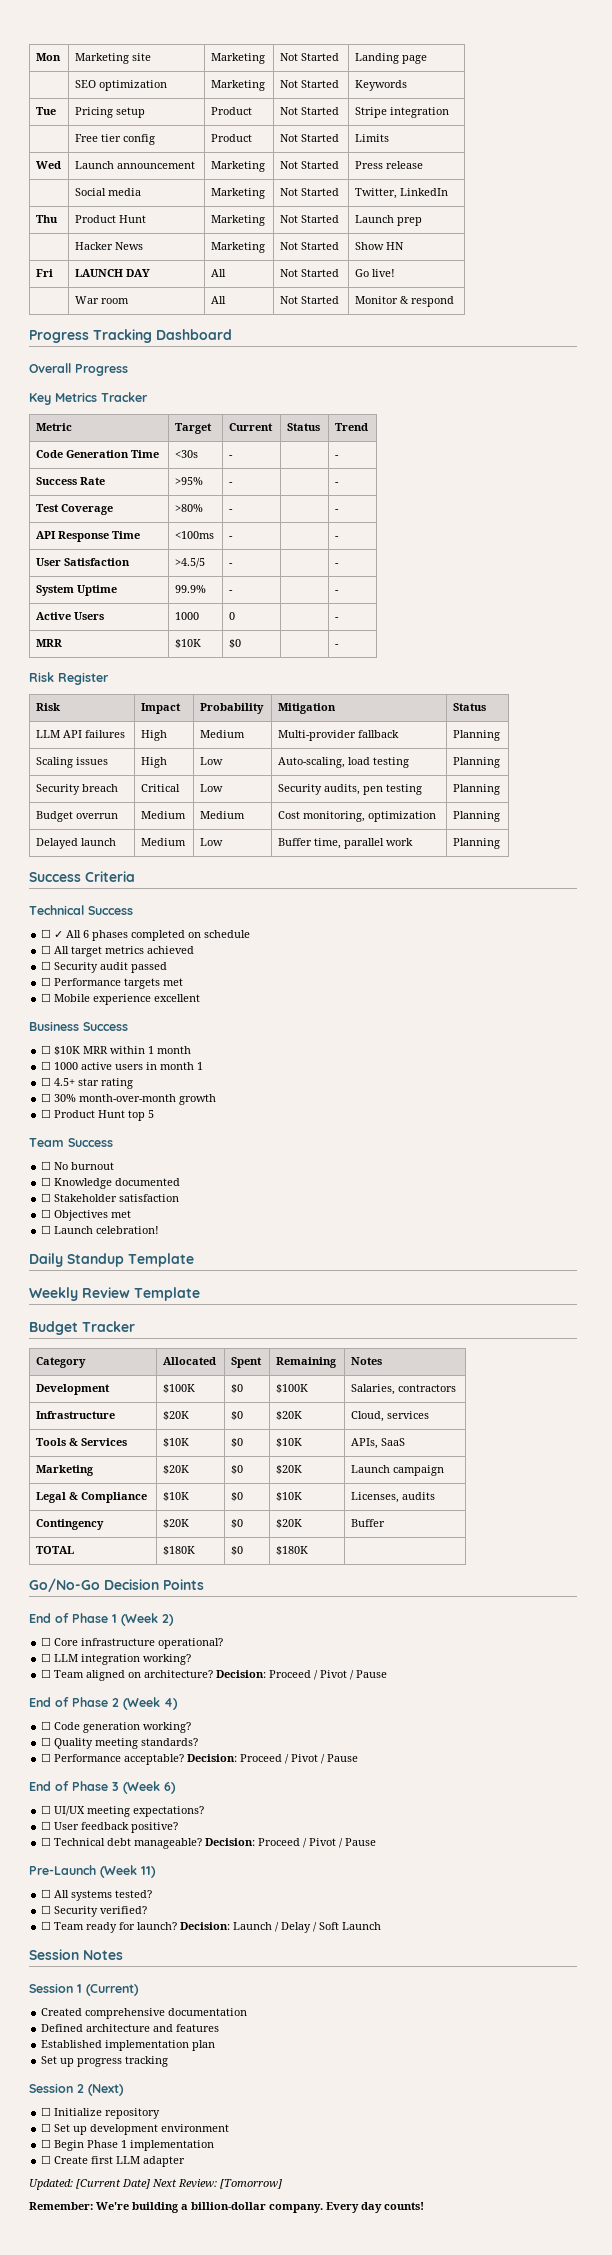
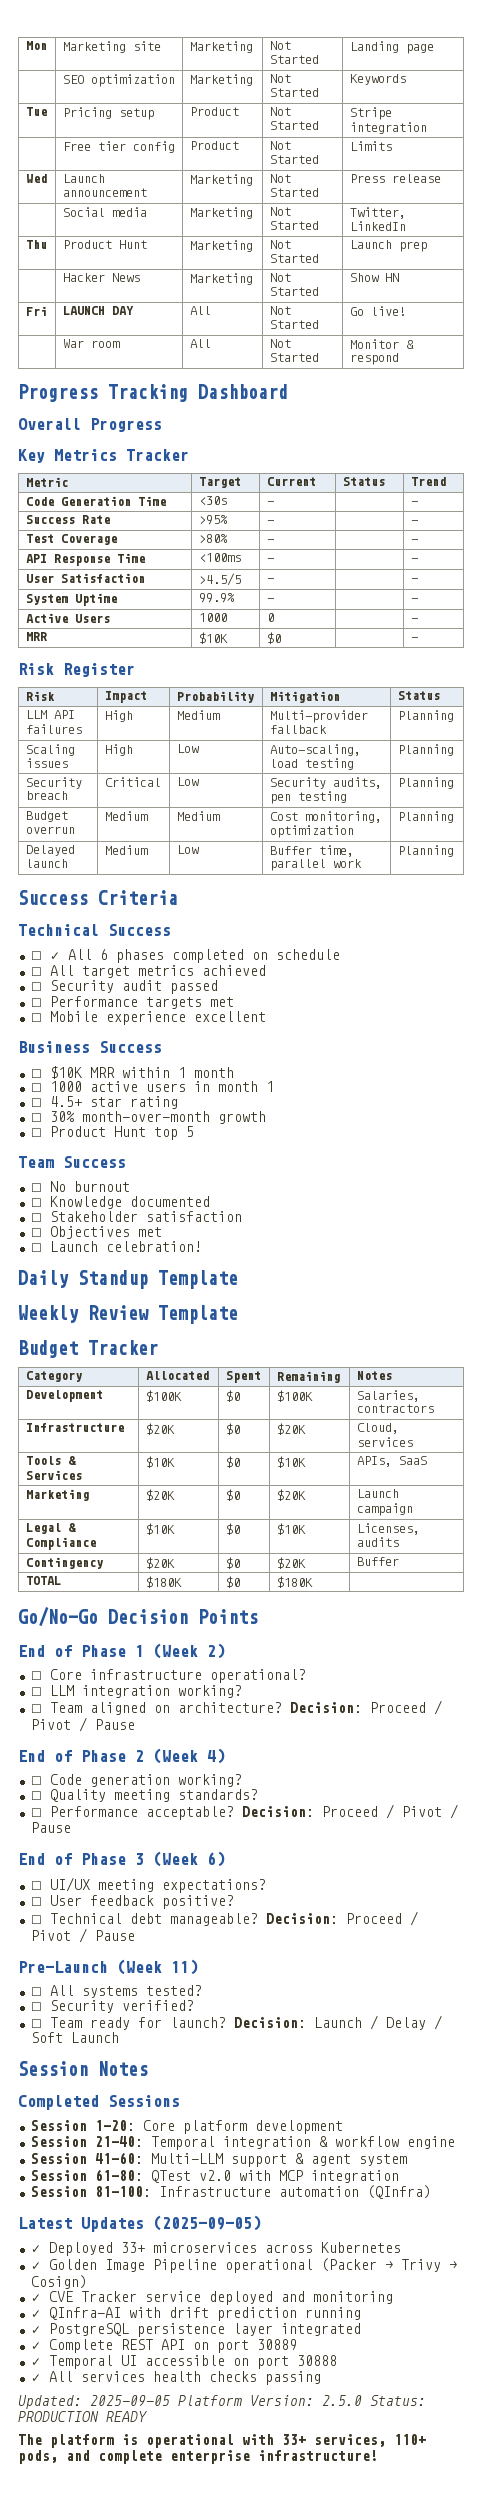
[29,1983,139,1996] [41,2008,248,2019] [41,2024,220,2032] [41,2040,216,2051] [41,2056,169,2067] [29,2083,124,2096] [41,2107,161,2119] [41,2123,230,2135] [41,2139,215,2151] [41,2155,186,2167] [29,2179,282,2190] [29,2202,424,2213] Session 1 (Current) // Created comprehensive documentation // Defined architecture and features // Established implementation plan // Set up progress tracking // Session 2 (Next) // ☐ Initialize repository // ☐ Set up development environment // ☐ Begin Phase 1 implementation // ☐ Create first LLM adapter // Updated: [Current Date] Next Review: [Tomorrow] // Remember: We're building a billion-dollar company. Every day counts! -> [18,2095,180,2110] [30,2120,343,2134] [30,2136,455,2150] [30,2152,407,2167] [30,2169,399,2183] [30,2185,431,2199] [18,2215,261,2232] [30,2242,401,2256] [30,2258,457,2273] [30,2275,87,2289] [30,2291,393,2305] [30,2307,361,2321] [30,2323,361,2337] [30,2339,297,2353] [30,2355,337,2369] [30,2371,321,2385] [18,2395,426,2409] [18,2411,147,2422] [18,2434,426,2448] [18,2450,378,2464] Completed Sessions // Session 1-20: Core platform development // Session 21-40: Temporal integration & workflow engine // Session 41-60: Multi-LLM support & agent system // Session 61-80: QTest v2.0 with MCP integration // Session 81-100: Infrastructure automation (QInfra) // Latest Updates (2025-09-05) // ✓ Deployed 33+ microservices across Kubernetes // ✓ Golden Image Pipeline operational (Packer → Trivy → Cosign) // ✓ CVE Tracker service deployed and monitoring // ✓ QInfra-AI with drift prediction running // ✓ PostgreSQL persistence layer integrated // ✓ Complete REST API on port 30889 // ✓ Temporal UI accessible on port 30888 // ✓ All services health checks passing // Updated: 2025-09-05 Platform Version: 2.5.0 Status: PRODUCTION READY // The platform is operational with 33+ services, 110+ pods, and complete enterprise infrastructure!

